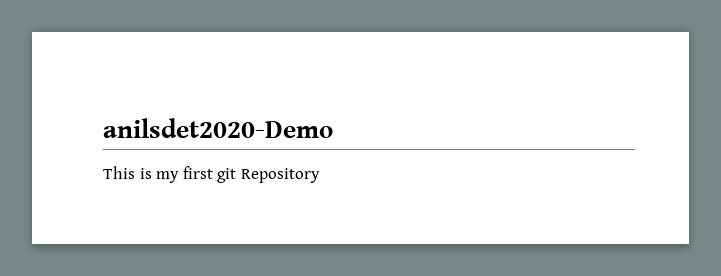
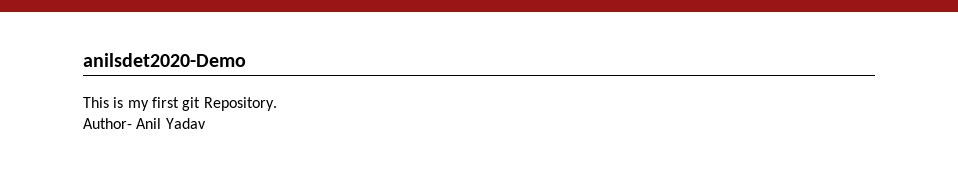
[240,168,320,183] Repository -> [203,97,277,111] [83,118,206,129] Repository. // Author- Anil Yadav

